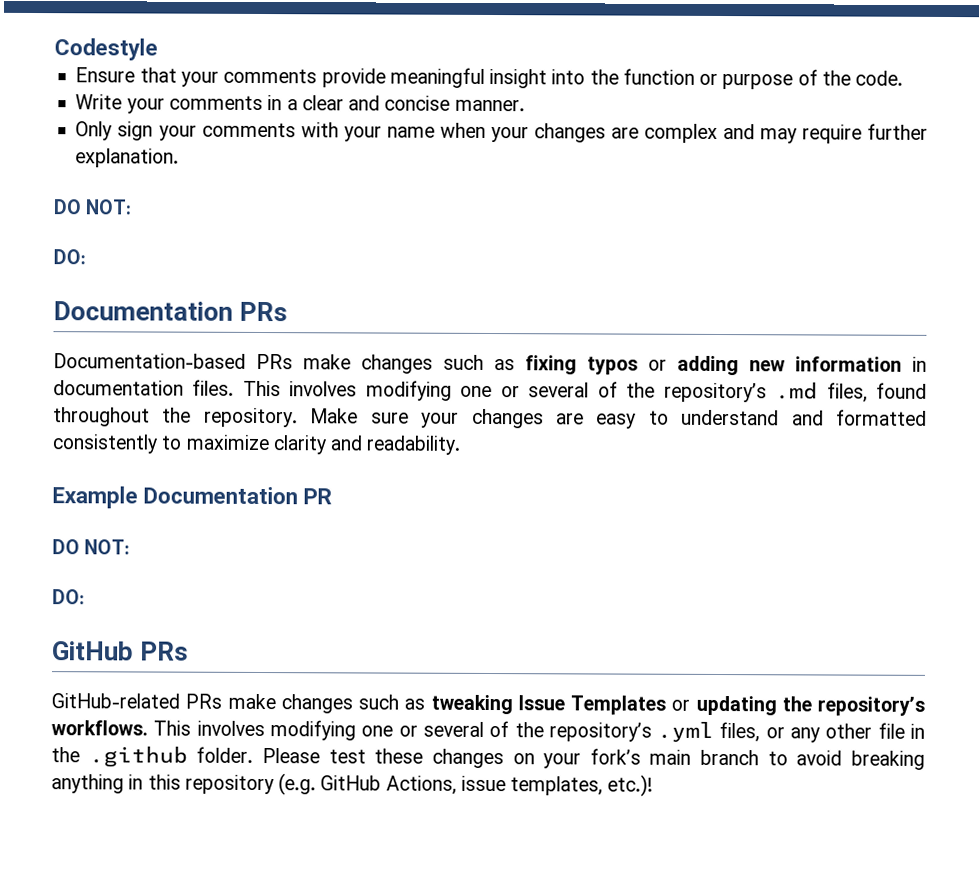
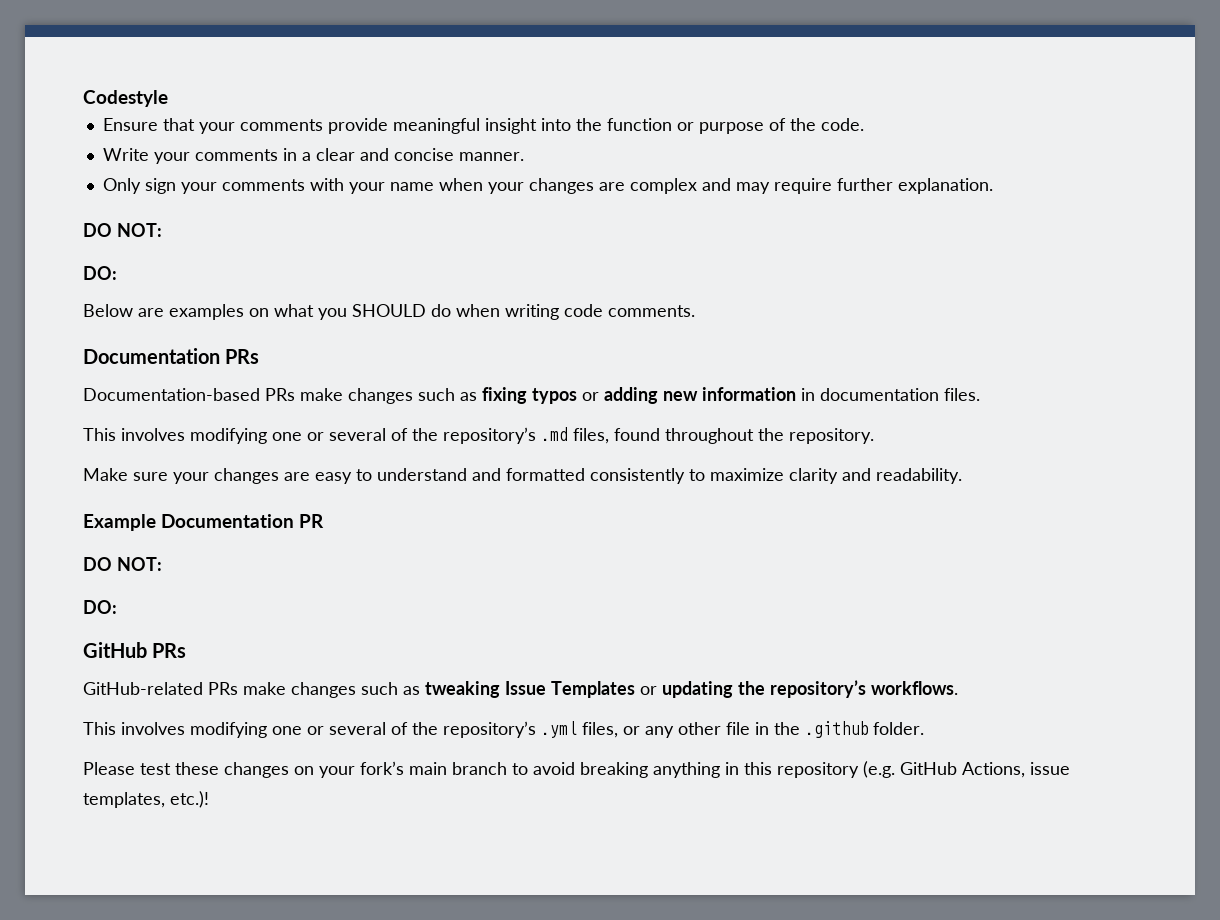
(86, 257) none -> [83,304,695,320] // Below are examples on what you SHOULD do when writing code comments.
(235, 387) none -> (980, 394) //
(298, 417) none -> (874, 436) //
(148, 728) none -> (958, 688) //
(254, 754) none -> (924, 728) //

